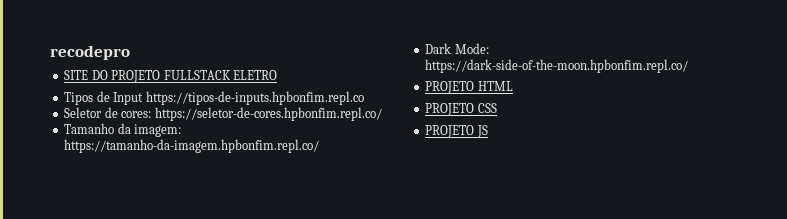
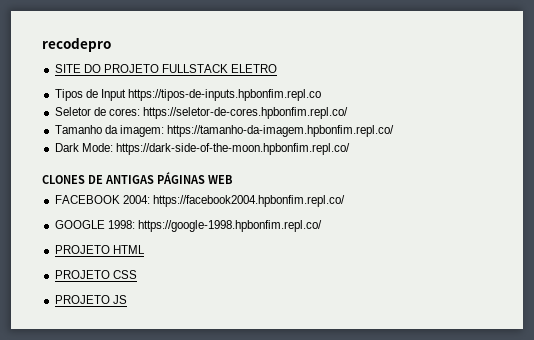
(689, 66) none -> [42,172,233,184] [54,195,345,207] [54,220,322,232] // CLONES DE ANTIGAS PÁGINAS WEB // FACEBOOK 2004: https://facebook2004.hpbonfim.repl.co/ // GOOGLE 1998: https://google-1998.hpbonfim.repl.co/

